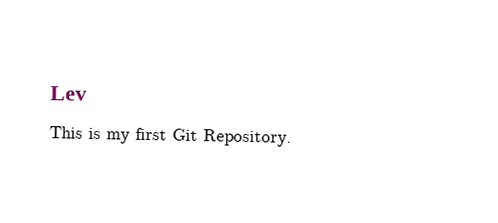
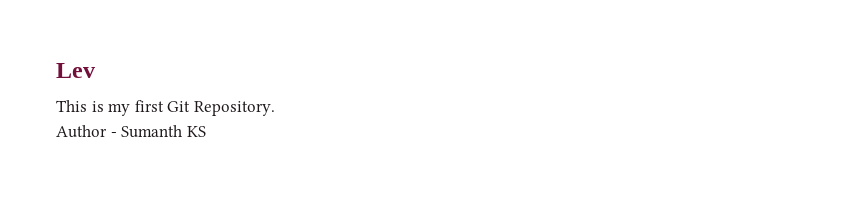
(292, 138) none -> [56,125,206,138] // Author - Sumanth KS

